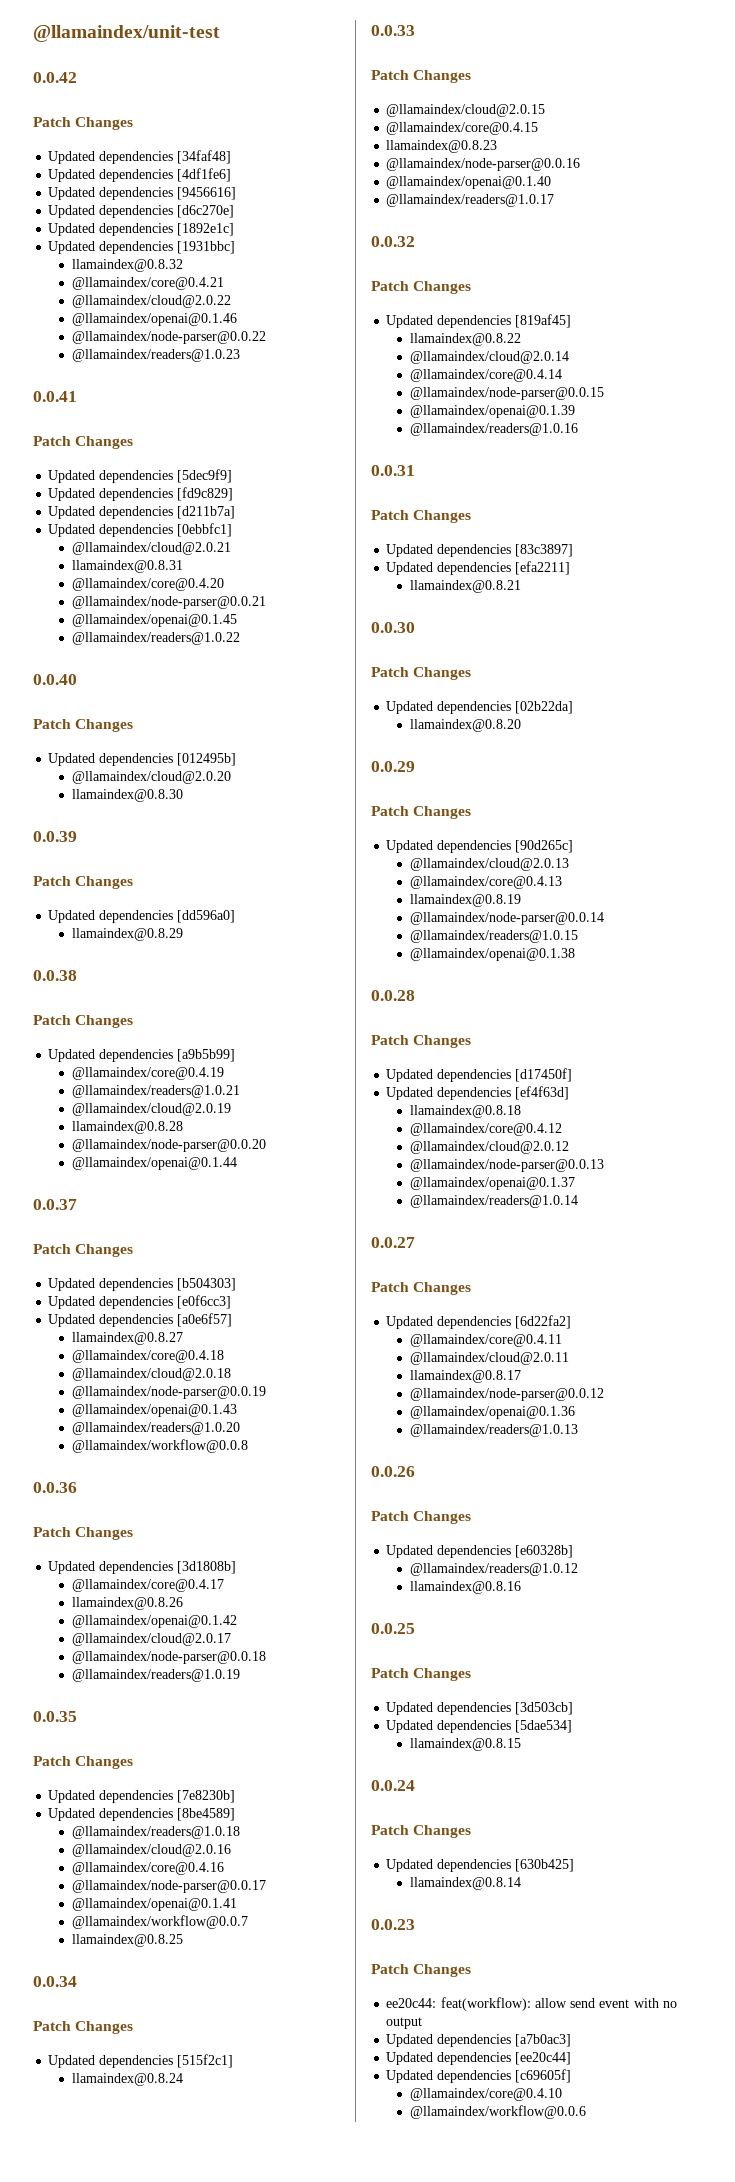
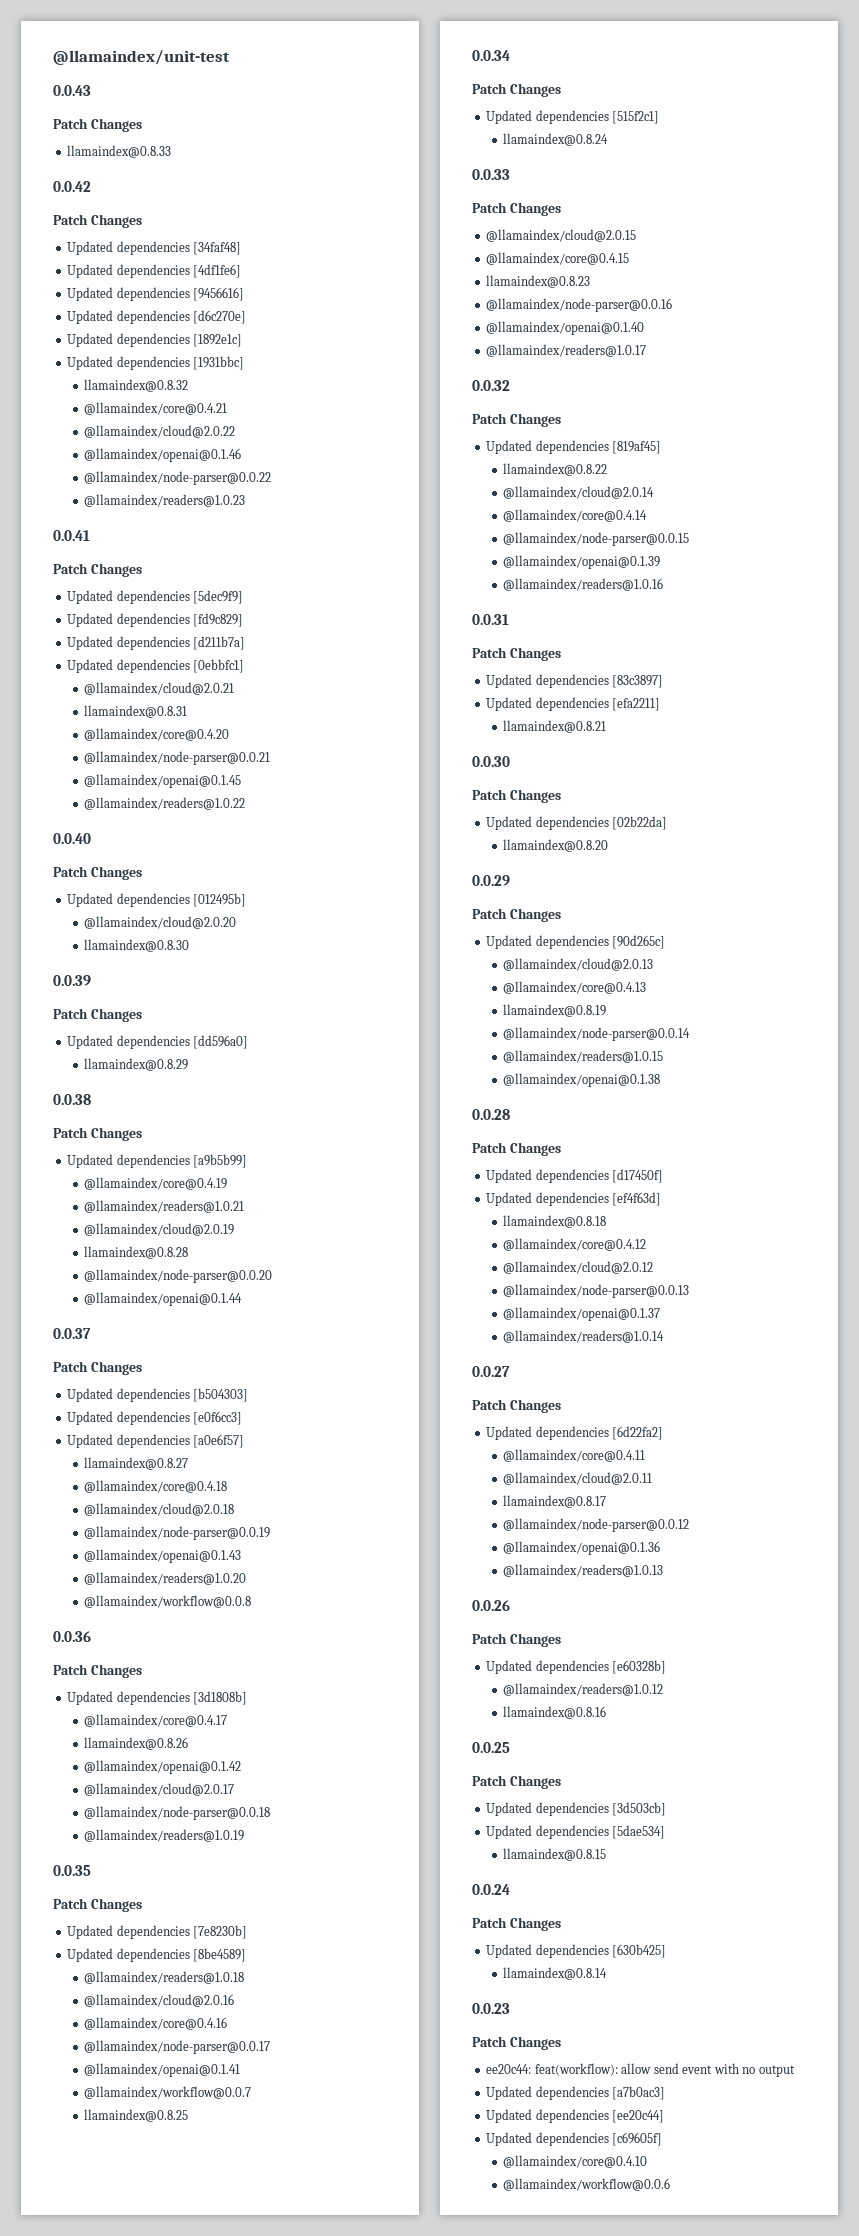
(220, 33) none -> [53,85,91,96] [53,118,142,132] [67,145,172,158] // 0.0.43 // Patch Changes // llamaindex@0.8.33

